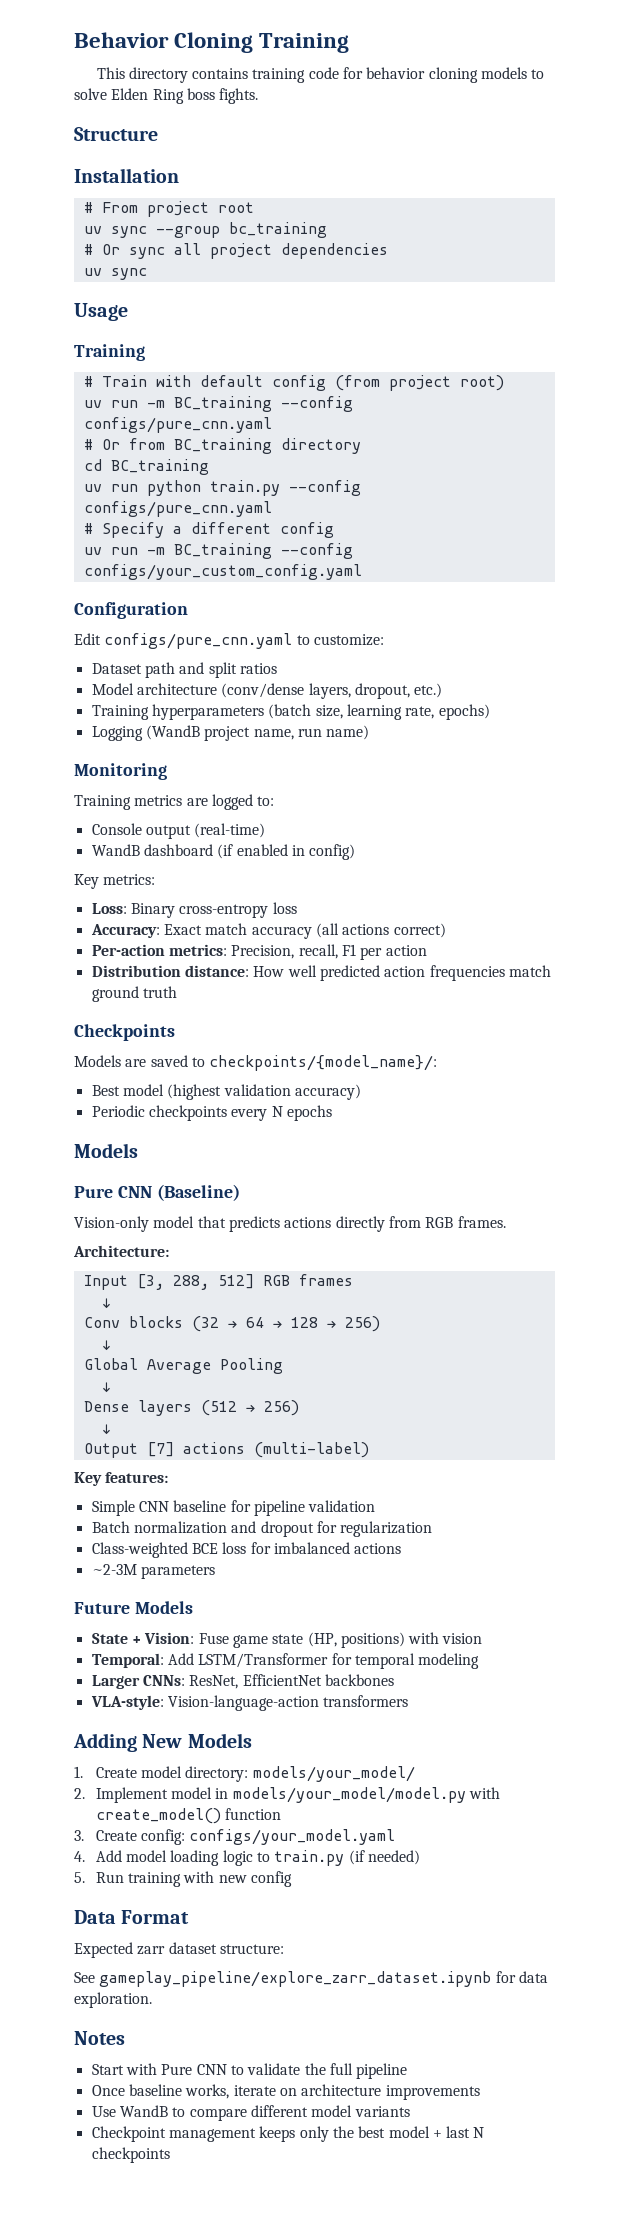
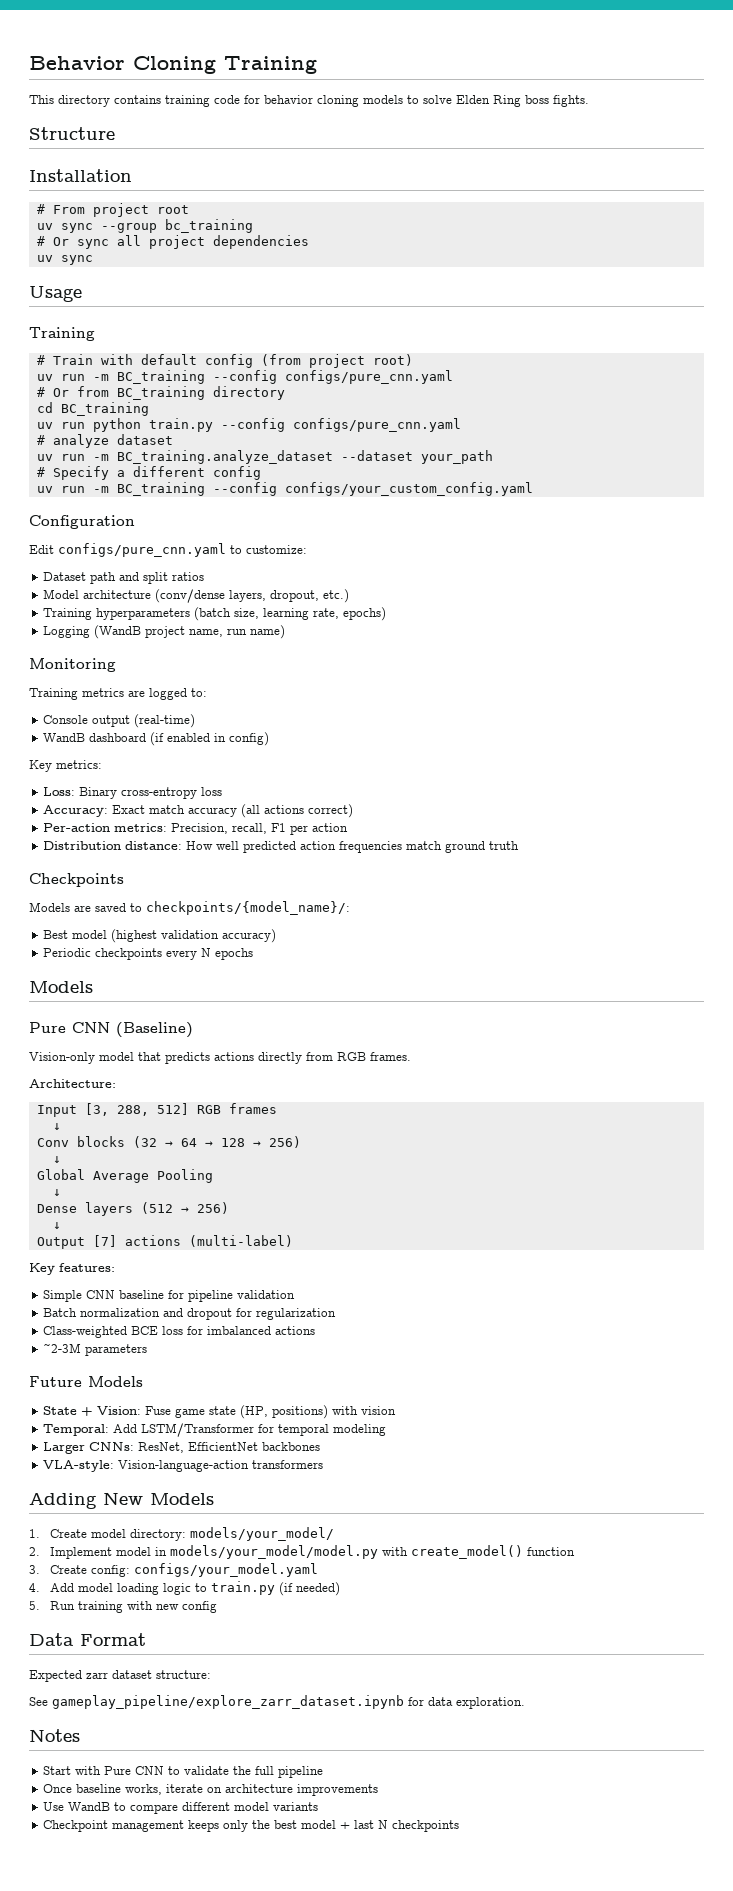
(272, 509) none -> [36,434,173,448] [36,450,493,464] // # analyze dataset // uv run -m BC_training.analyze_dataset --dataset your_path

